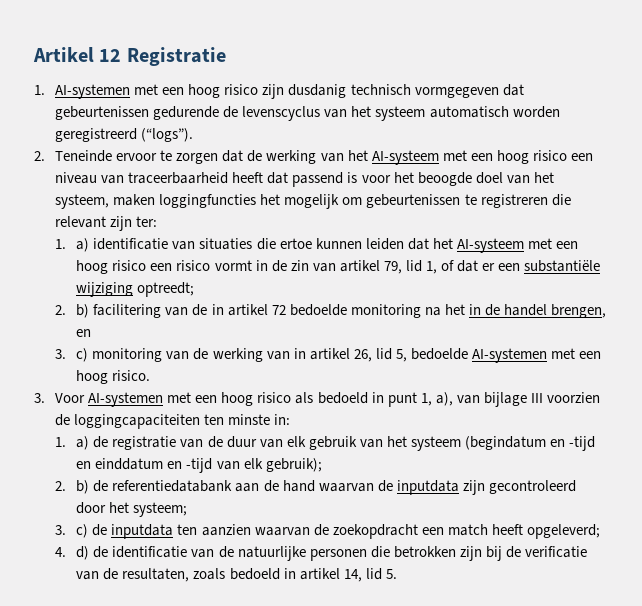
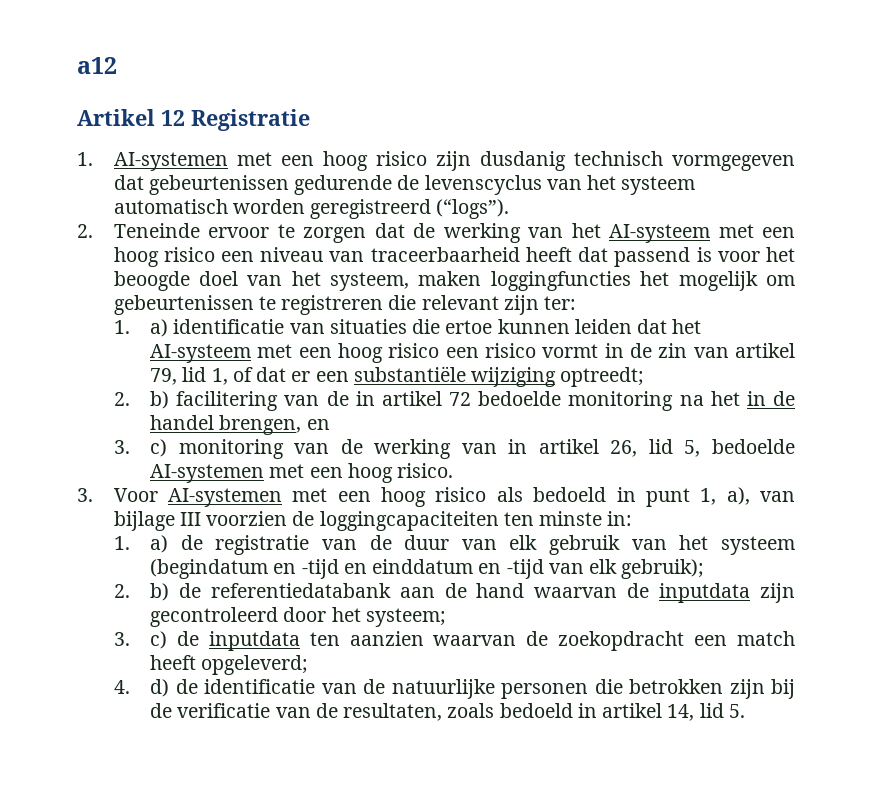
(33, 54) none -> [77,57,117,74] a12 //

